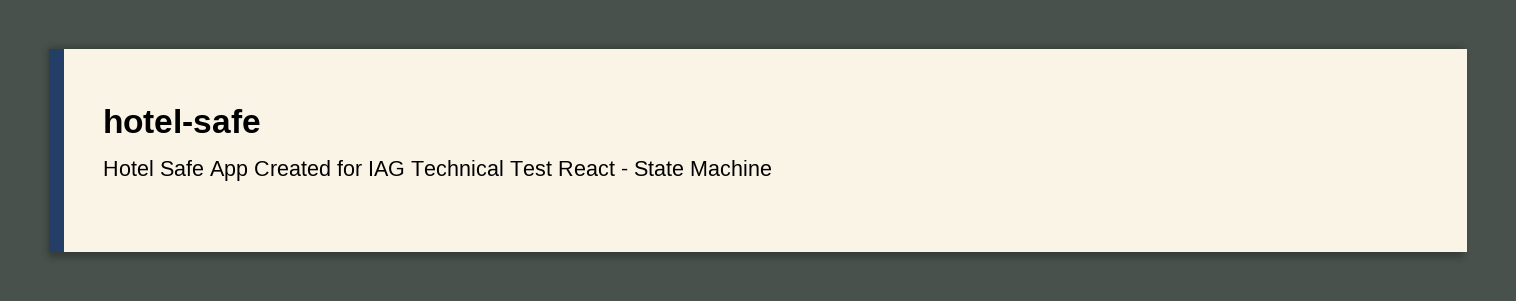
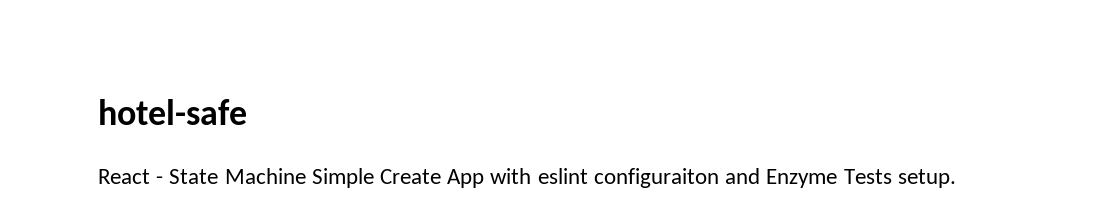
[103,160,772,181] Hotel Safe App Created for IAG Technical Test React - State Machine -> [98,168,956,188] React - State Machine Simple Create App with eslint configuraiton and Enzyme Tests setup.

